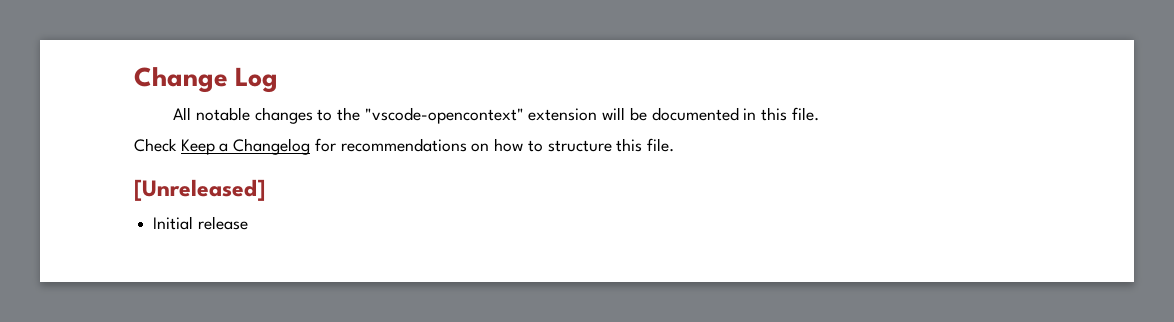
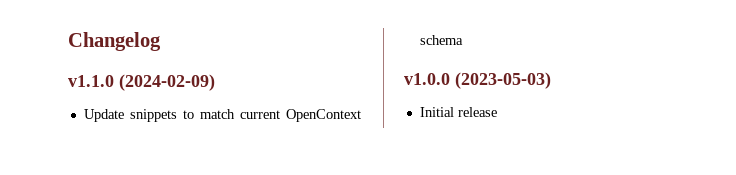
[134,67,279,93] [173,107,819,124] [134,138,674,155] [134,179,265,201] Change Log // All notable changes to the "vscode-opencontext" extension will be documented in this file. // Check Keep a Changelog for recommendations on how to structure this file. // [Unreleased] -> [68,32,161,51] [68,74,215,91] [83,109,361,122] [419,35,463,45] [404,72,551,89] Changelog // v1.1.0 (2024-02-09) // Update snippets to match current OpenContext schema // v1.0.0 (2023-05-03)

